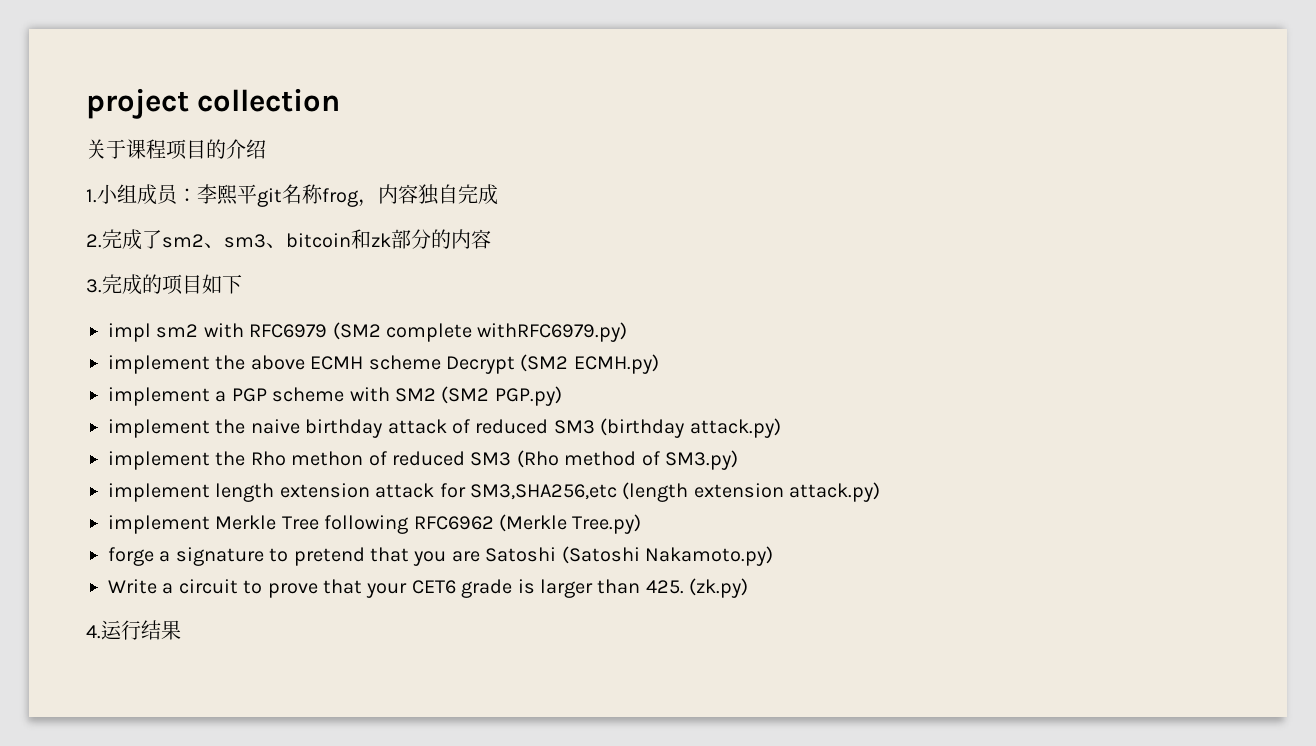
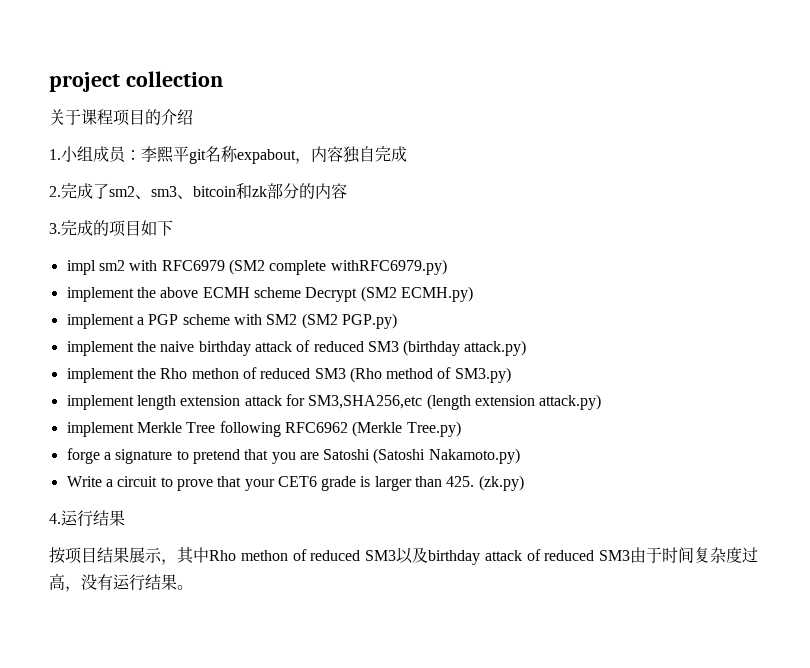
[322,188,358,207] frog -> [237,149,296,164] expabout
(181, 630) none -> [49,547,758,565] [49,573,193,592] // 按项目结果展示，其中Rho methon of reduced SM3以及birthday attack of reduced SM3由于时间复杂度过高，没有运行结果。

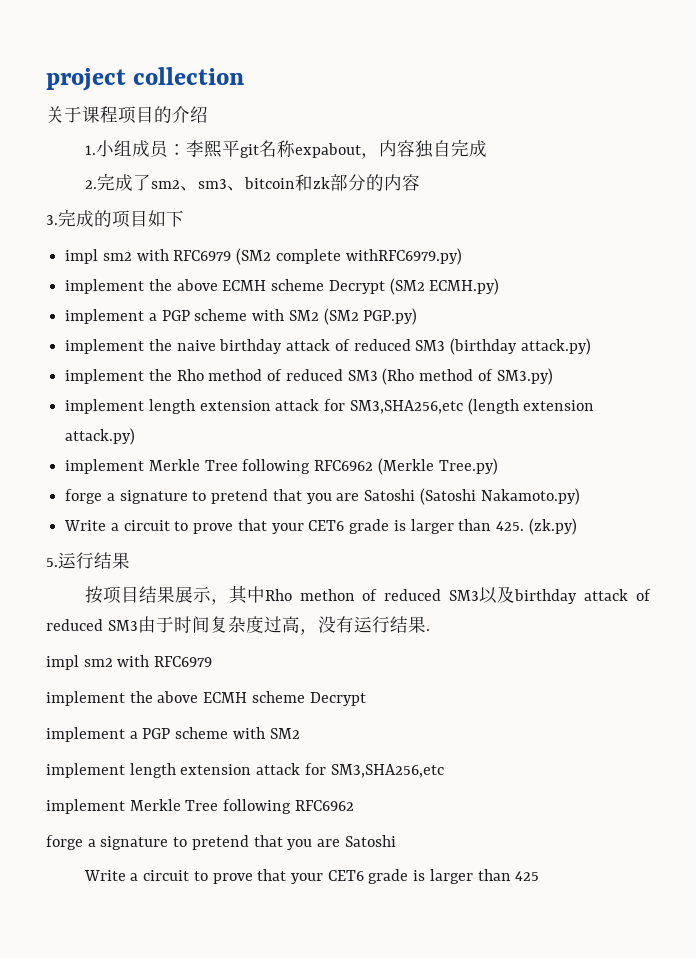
[191,368,239,379] methon -> [208,369,263,381] method
[49,513,61,524] 4. -> [46,558,58,567] 5.
[177,585,193,590] 。 -> [425,629,430,631] [46,655,213,670] [46,691,366,706] [46,727,300,742] [46,763,444,778] [46,799,354,814] [46,835,396,850] [83,869,540,884] . // impl sm2 with RFC6979 // implement the above ECMH scheme Decrypt // implement a PGP scheme with SM2 // implement length extension attack for SM3,SHA256,etc // implement Merkle Tree following RFC6962 // forge a signature to pretend that you are Satoshi // Write a circuit to prove that your CET6 grade is larger than 425

